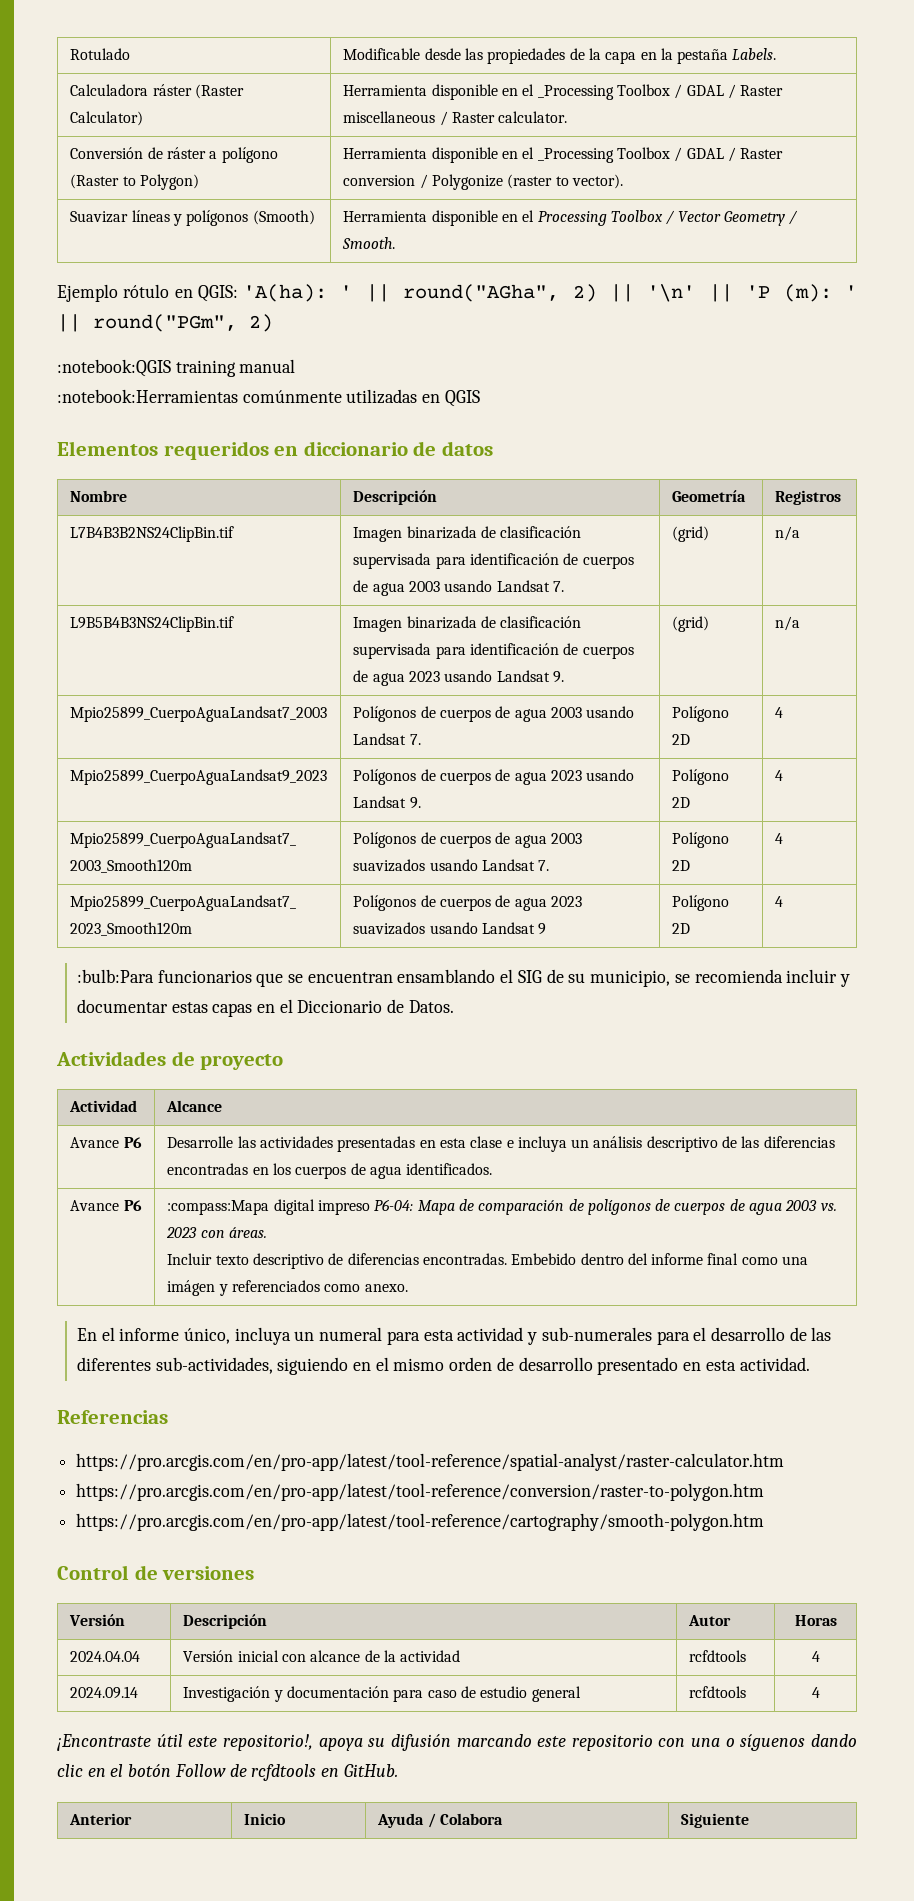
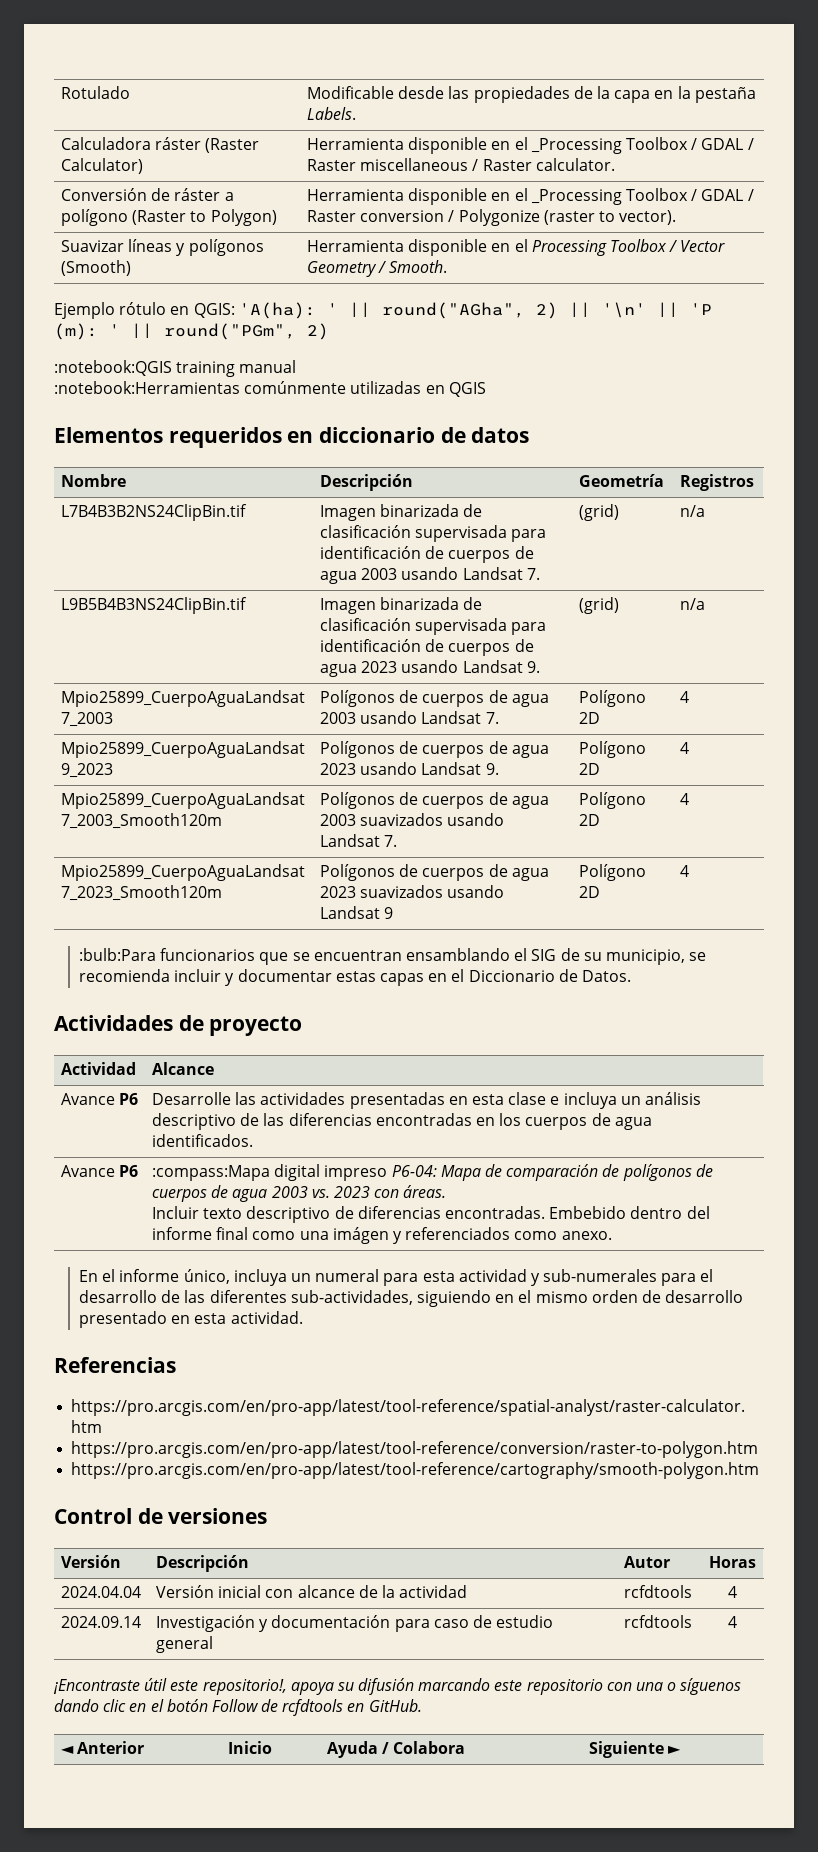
(398, 1770) none -> [61,1745,75,1754] ◄
(750, 1820) none -> [668,1745,682,1754] ►

